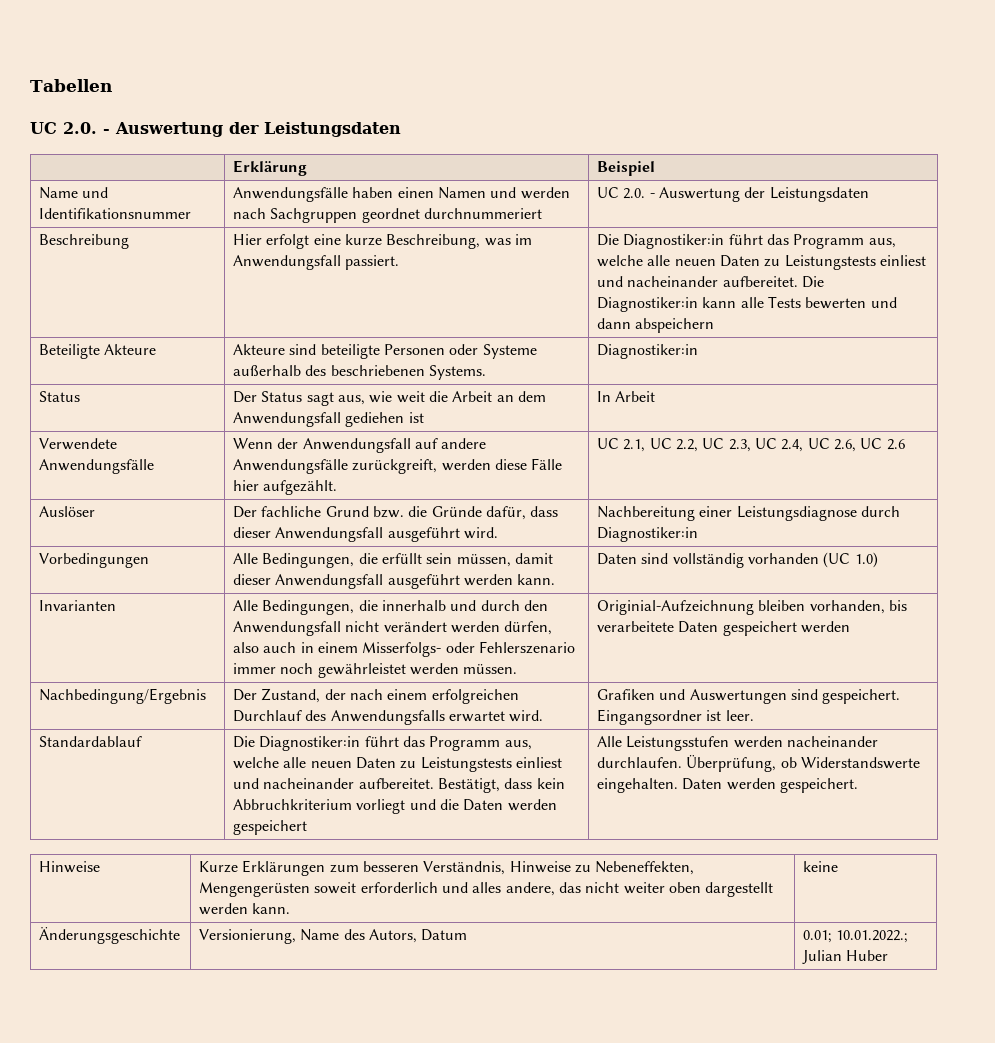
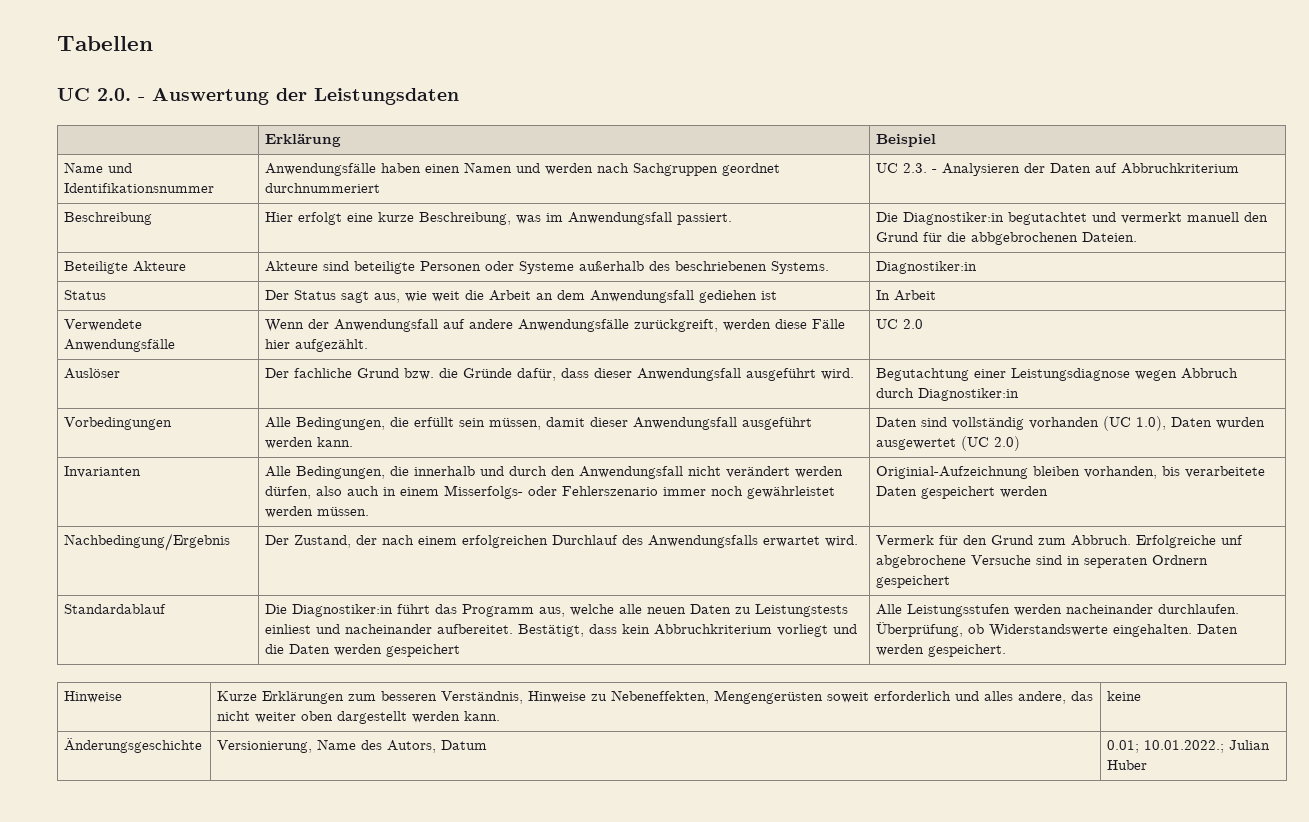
[623,187,869,202] 2.0. - Auswertung der Leistungsdaten -> [903,163,1240,176] 2.3. - Analysieren der Daten auf Abbruchkriterium
[728,234,896,249] [597,255,927,270] [597,276,825,288] [597,296,897,312] [597,318,715,333] führt das Programm aus, welche alle neuen Daten zu Leistungstests einliest und nacheinander aufbereitet. Die Diagnostiker:in kann alle Tests bewerten und dann abspeichern -> [1008,212,1269,225] [876,232,1138,245] begutachtet und vermerkt manuell den Grund für die abbgebrochenen Dateien.
[623,438,905,452] 2.1, UC 2.2, UC 2.3, UC 2.4, UC 2.6, UC 2.6 -> [903,319,924,329] 2.0
[597,506,696,521] Nachbereitung -> [876,368,970,381] Begutachtung
(857, 513) none -> [1135,368,1239,381] wegen Abbruch
[854,552,878,568] 1.0) -> [1136,416,1266,431] [876,436,1021,451] 1.0), Daten wurden ausgewertet (UC 2.0)
[597,689,901,704] [597,709,754,725] Grafiken und Auswertungen sind gespeichert. Eingangsordner ist leer. -> [876,535,1244,548] [876,555,1209,568] [876,575,951,588] Vermerk für den Grund zum Abbruch. Erfolgreiche unf abgebrochene Versuche sind in seperaten Ordnern gespeichert

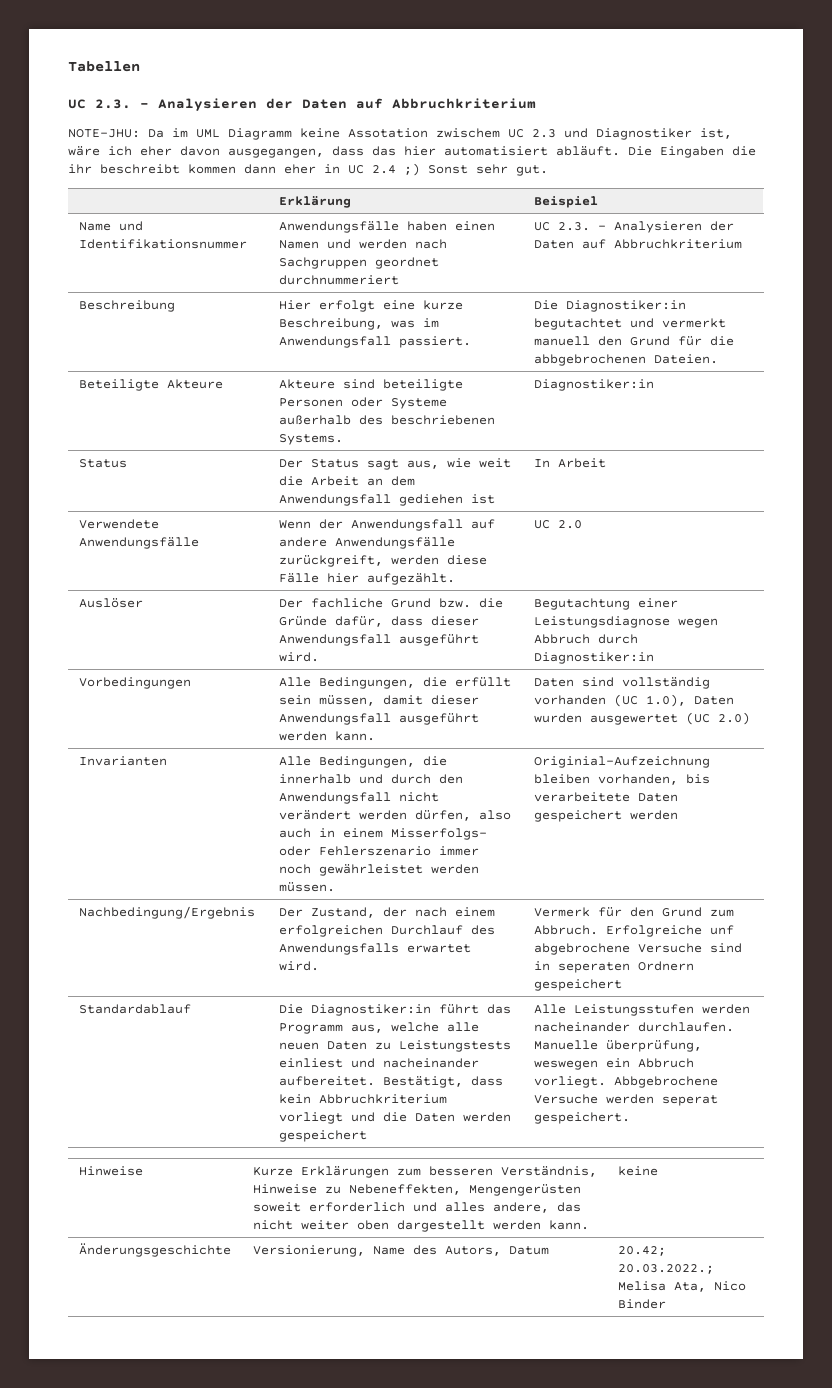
[97,88,459,105] 2.0. - Auswertung der Leistungsdaten -> [95,98,536,111] [68,128,732,140] [68,146,756,158] [68,163,548,176] 2.3. - Analysieren der Daten auf Abbruchkriterium // NOTE-JHU: Da im UML Diagramm keine Assotation zwischem UC 2.3 und Diagnostiker ist, wäre ich eher davon ausgegangen, dass das hier automatisiert abläuft. Die Eingaben die ihr beschreibt kommen dann eher in UC 2.4 ;) Sonst sehr gut.
[876,622,1239,637] [876,644,925,656] Überprüfung, ob Widerstandswerte eingehalten. Daten werden -> [533,1040,702,1052] [533,1058,694,1070] [533,1076,718,1088] [533,1094,718,1106] Manuelle überprüfung, weswegen ein Abbruch vorliegt. Abbgebrochene Versuche werden seperat
[1107,740,1271,753] [1107,760,1148,770] 0.01; 10.01.2022.; Julian Huber -> [617,1246,666,1256] [617,1264,714,1274] [617,1281,746,1292] [617,1299,666,1309] 20.42; 20.03.2022.; Melisa Ata, Nico Binder

